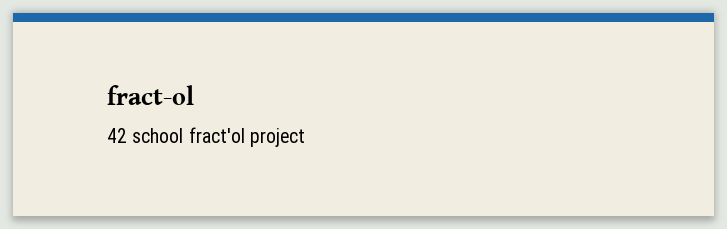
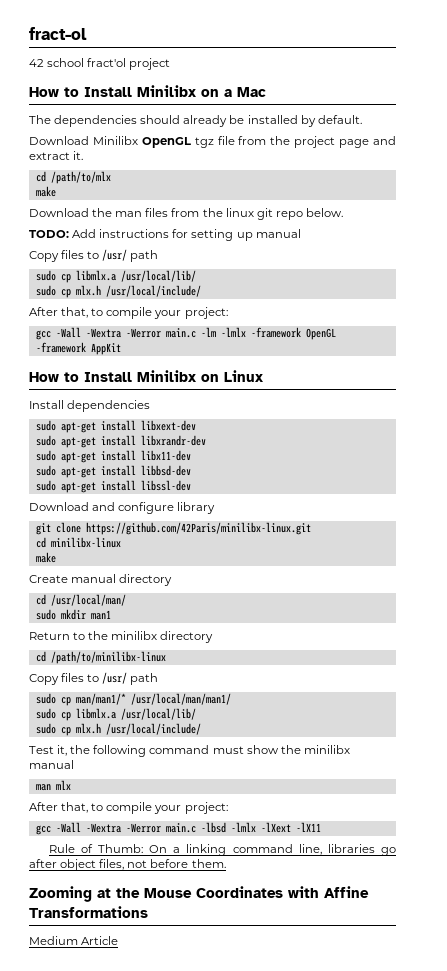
(305, 137) none -> [29,85,266,97] [29,115,362,127] [29,136,397,148] [29,151,84,160] [35,171,111,184] [35,186,56,197] [29,208,343,220] [29,229,301,241] [29,249,159,262] [35,270,196,283] [35,285,201,298] [29,307,228,319] [35,327,336,340] [35,342,121,355] [29,370,263,382] [29,400,151,412] [35,420,196,433] [35,435,206,448] [35,450,191,463] [35,465,191,478] [35,480,191,493] [29,502,216,514] [35,522,311,535] [35,537,121,548] [35,552,56,563] [29,574,173,586] [35,594,126,606] [35,609,111,620] [29,631,214,643] [35,651,166,664] [29,672,159,685] [35,693,231,706] [35,708,196,721] [35,723,201,736] [29,745,350,757] [29,760,74,769] [35,780,71,791] [29,802,228,814] [35,822,321,835] [48,844,396,856] [29,859,226,871] [29,886,369,902] [29,906,148,918] [29,936,119,945] // How to Install Minilibx on a Mac // The dependencies should already be installed by default. // Download Minilibx OpenGL tgz file from the project page and extract it. // cd /path/to/mlx // make // Download the man files from the linux git repo below. // TODO: Add instructions for setting up manual // Copy files to /usr/ path // sudo cp libmlx.a /usr/local/lib/ // sudo cp mlx.h /usr/local/include/ // After that, to compile your project: // gcc -Wall -Wextra -Werror main.c -lm -lmlx -framework OpenGL -framework AppKit // How to Install Minilibx on Linux // Install dependencies // sudo apt-get install libxext-dev // sudo apt-get install libxrandr-dev // sudo apt-get install libx11-dev // sudo apt-get install libbsd-dev // sudo apt-get install libssl-dev // Download and configure library // git clone https://github.com/42Paris/minilibx-linux.git // cd minilibx-linux // make // Create manual directory // cd /usr/local/man/ // sudo mkdir man1 // Return to the minilibx directory // cd /path/to/minilibx-linux // Copy files to /usr/ path // sudo cp man/man1/* /usr/local/man/man1/ // sudo cp libmlx.a /usr/local/lib/ // sudo cp mlx.h /usr/local/include/ // Test it, the following command must show the minilibx manual // man mlx // After that, to compile your project: // gcc -Wall -Wextra -Werror main.c -lbsd -lmlx -lXext -lX11 // Rule of Thumb: On a linking command line, libraries go after object files, not before them. // Zooming at the Mouse Coordinates with Affine Transformations // Medium Article

